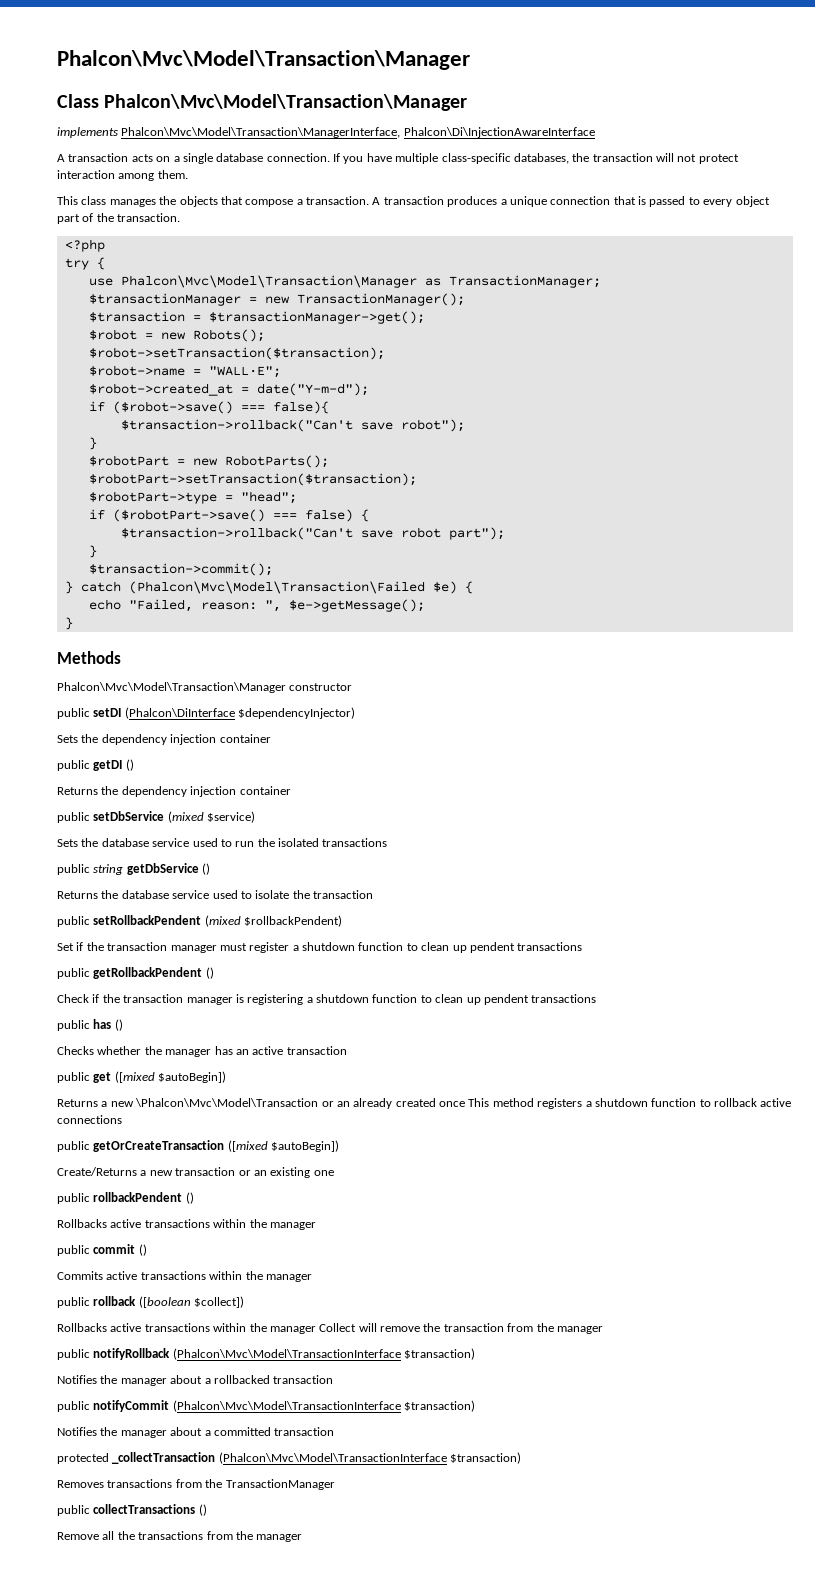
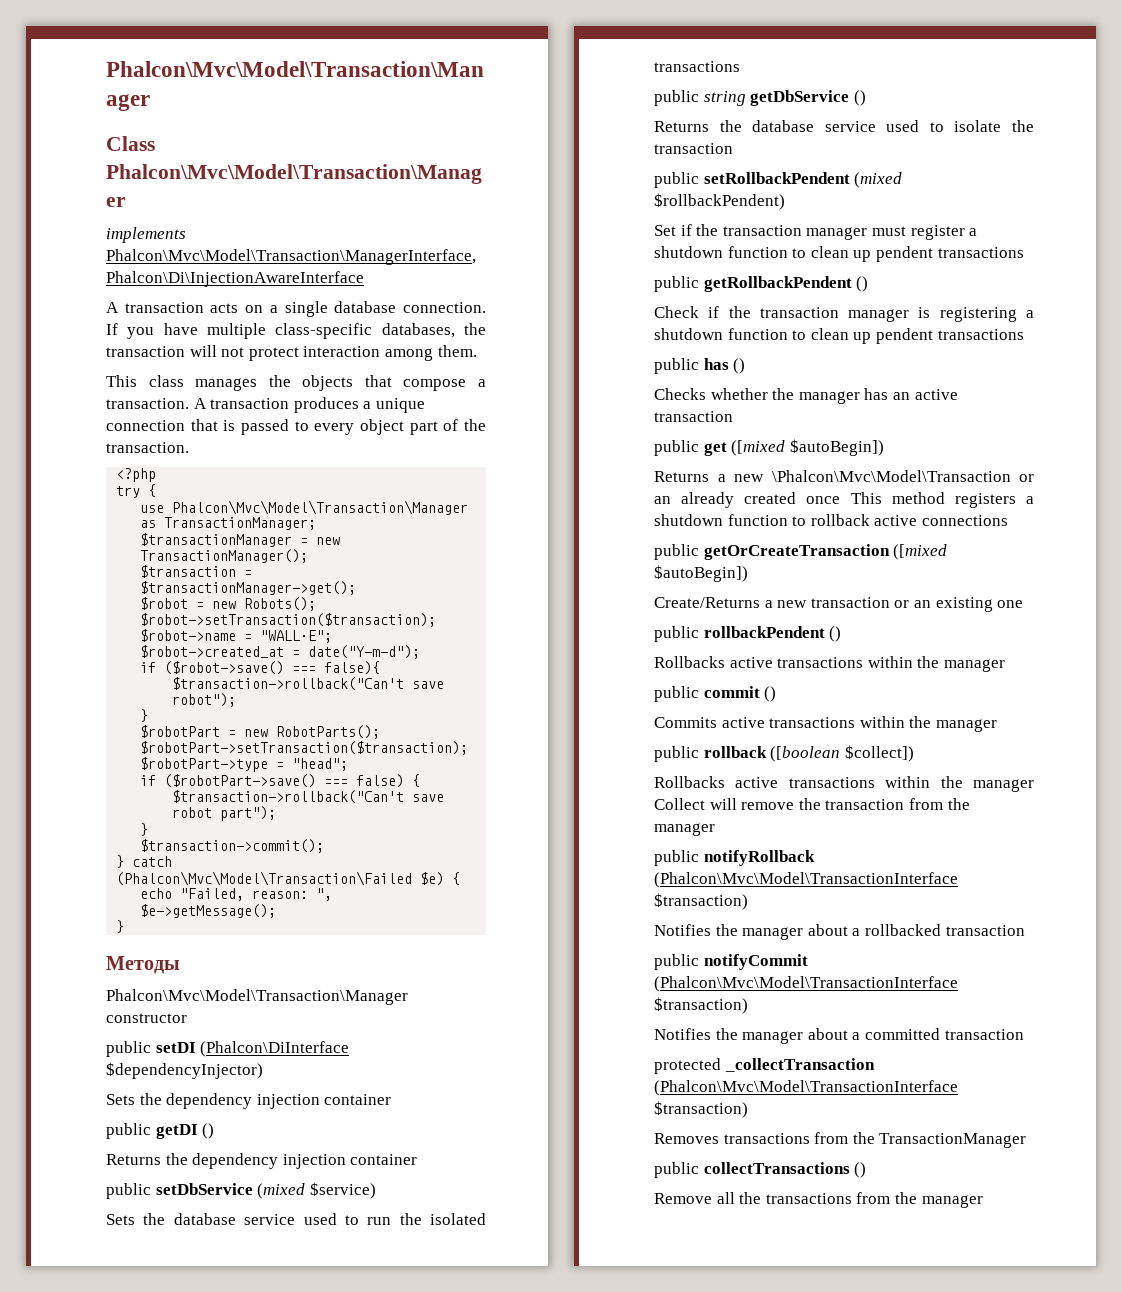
[57,651,121,664] Methods -> [106,956,180,974] Методы

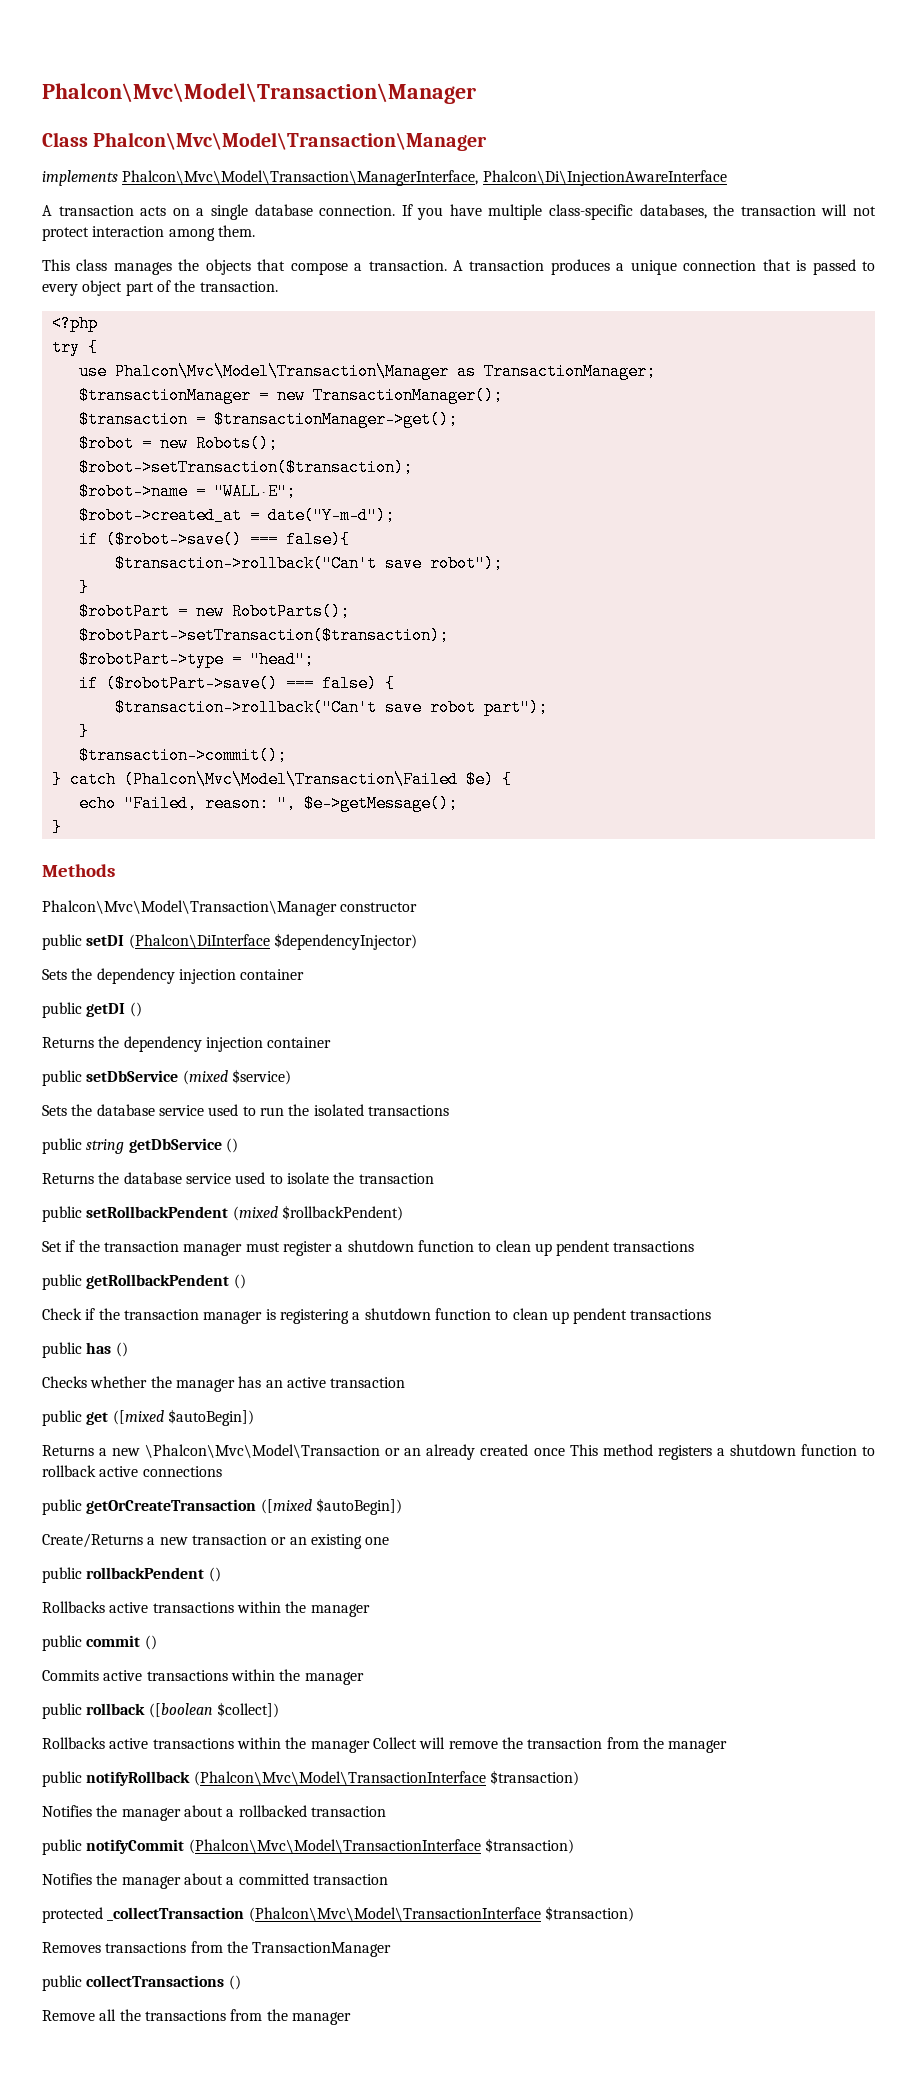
[106,956,180,974] Методы -> [42,864,115,877] Methods

